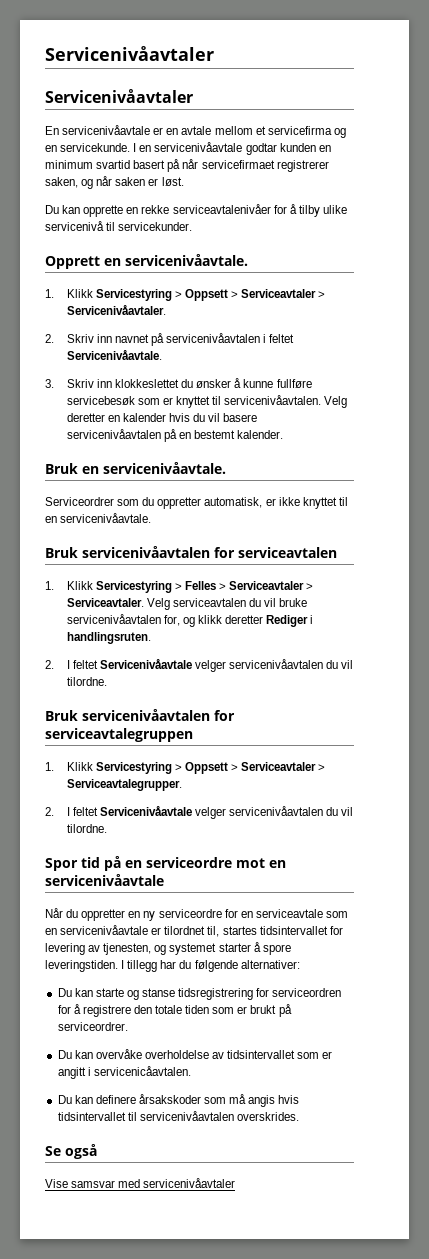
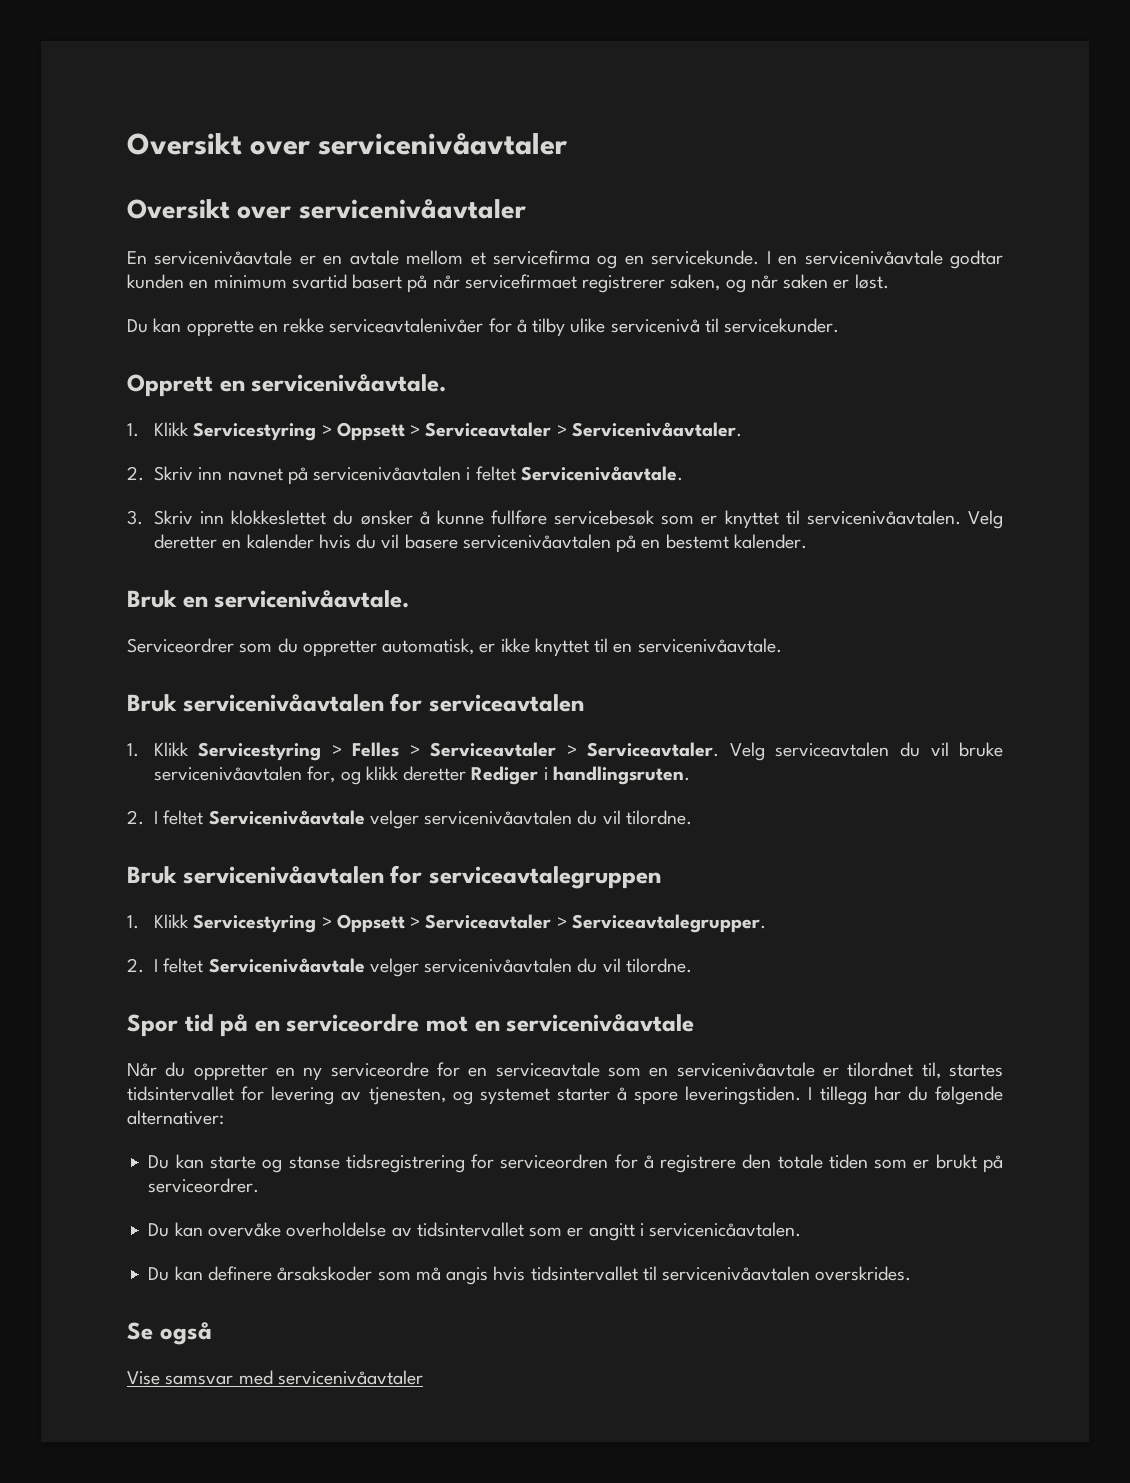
[45,46,214,61] [45,89,193,103] Servicenivåavtaler // Servicenivåavtaler -> [127,133,569,155] [127,199,526,219] Oversikt over servicenivåavtaler // Oversikt over servicenivåavtaler

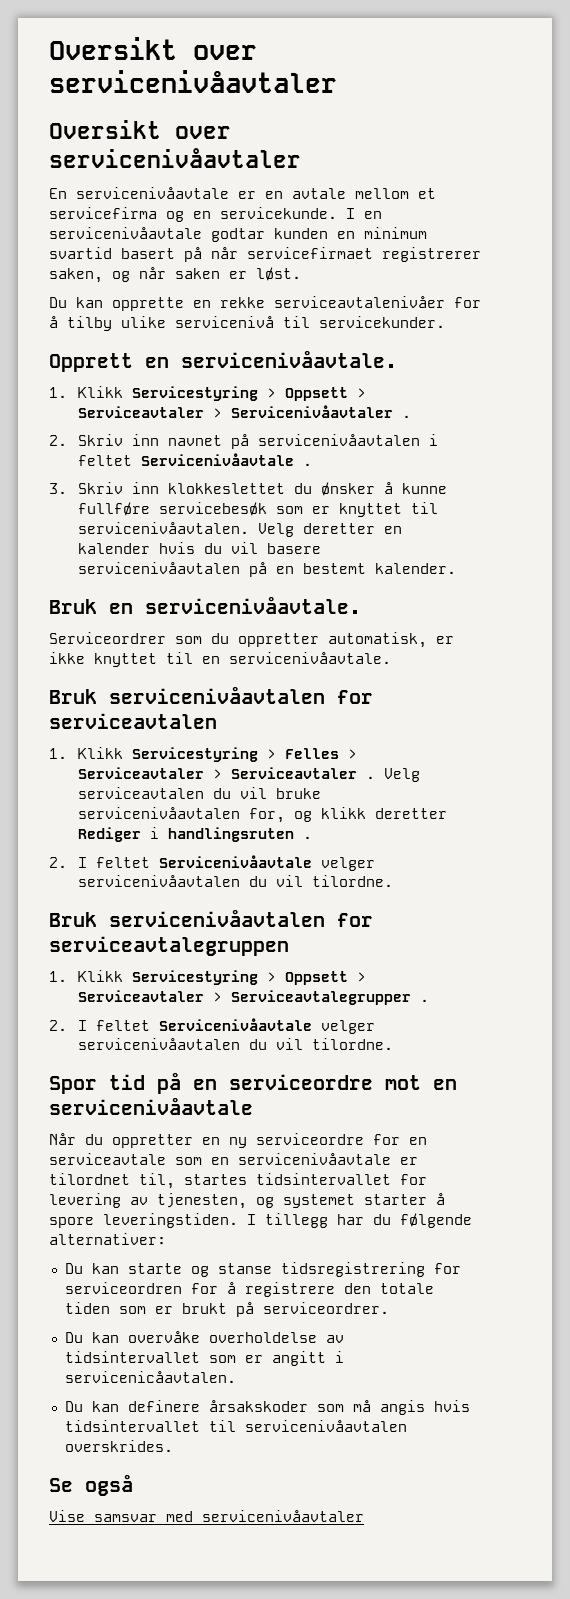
[571,422,742,437] Servicenivåavtaler. -> [230,405,411,418] Servicenivåavtaler .
[520,466,683,481] Servicenivåavtale. -> [140,453,312,466] Servicenivåavtale .
[587,742,720,757] Serviceavtaler. -> [230,767,375,779] Serviceavtaler .
[552,766,690,785] handlingsruten. -> [167,827,312,842] handlingsruten .
[571,914,766,933] Serviceavtalegrupper. -> [230,990,429,1005] Serviceavtalegrupper .

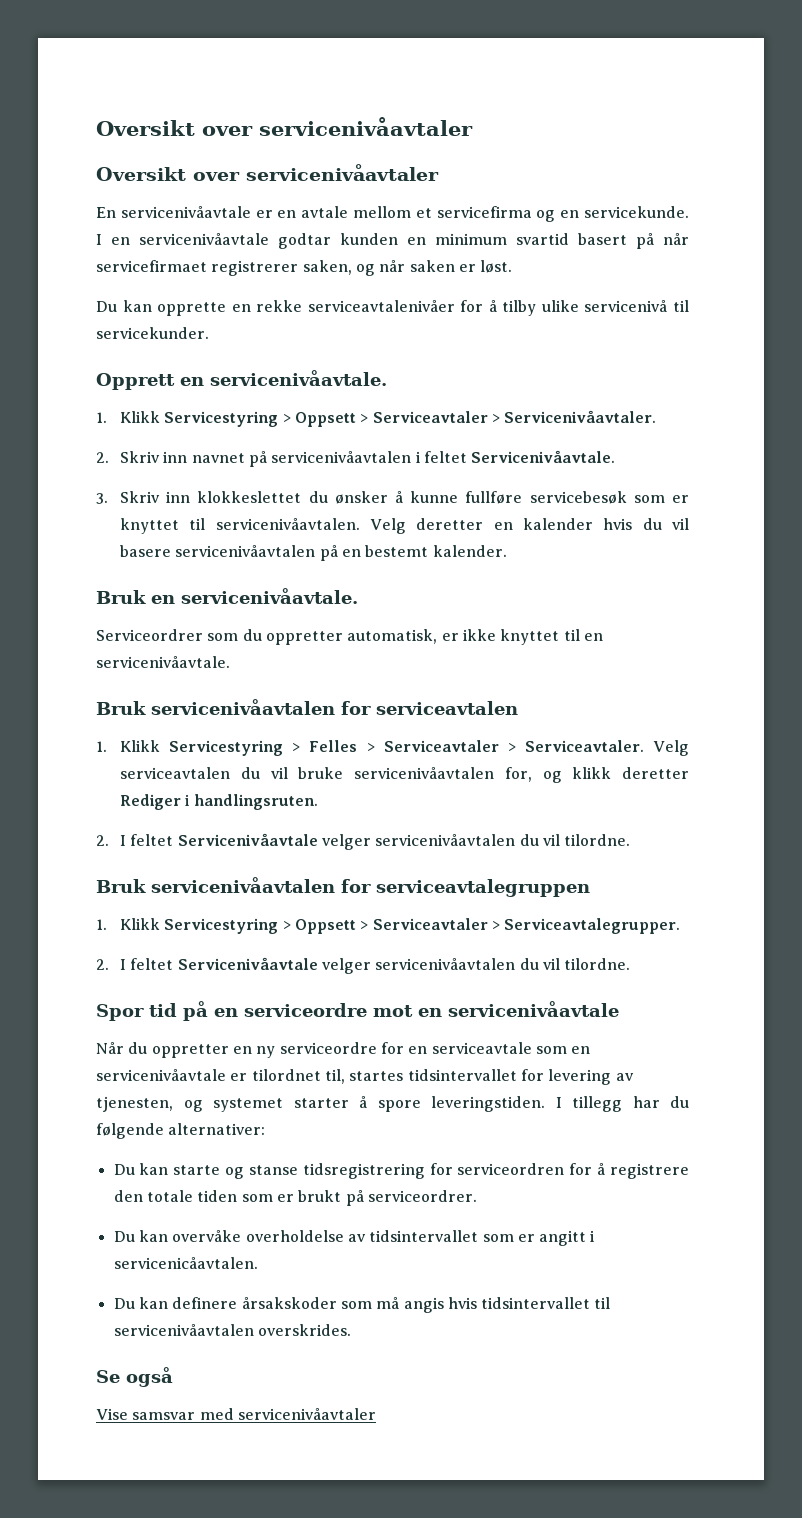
[230,405,411,418] Servicenivåavtaler . -> [504,410,657,423] Servicenivåavtaler.
[140,453,312,466] Servicenivåavtale . -> [471,450,616,463] Servicenivåavtale.
[230,767,375,779] Serviceavtaler . -> [524,740,644,752] Serviceavtaler.
[167,827,312,842] handlingsruten . -> [193,794,318,810] handlingsruten.
[230,990,429,1005] Serviceavtalegrupper . -> [504,918,681,934] Serviceavtalegrupper.

